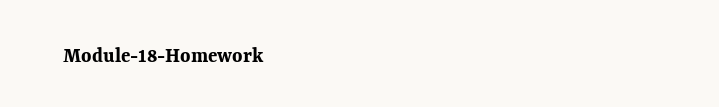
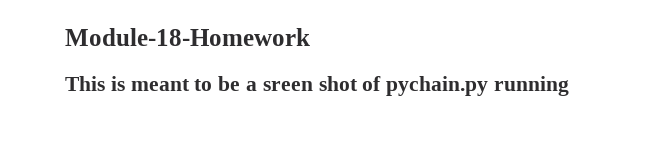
(264, 54) none -> [65,76,570,96] // This is meant to be a sreen shot of pychain.py running

